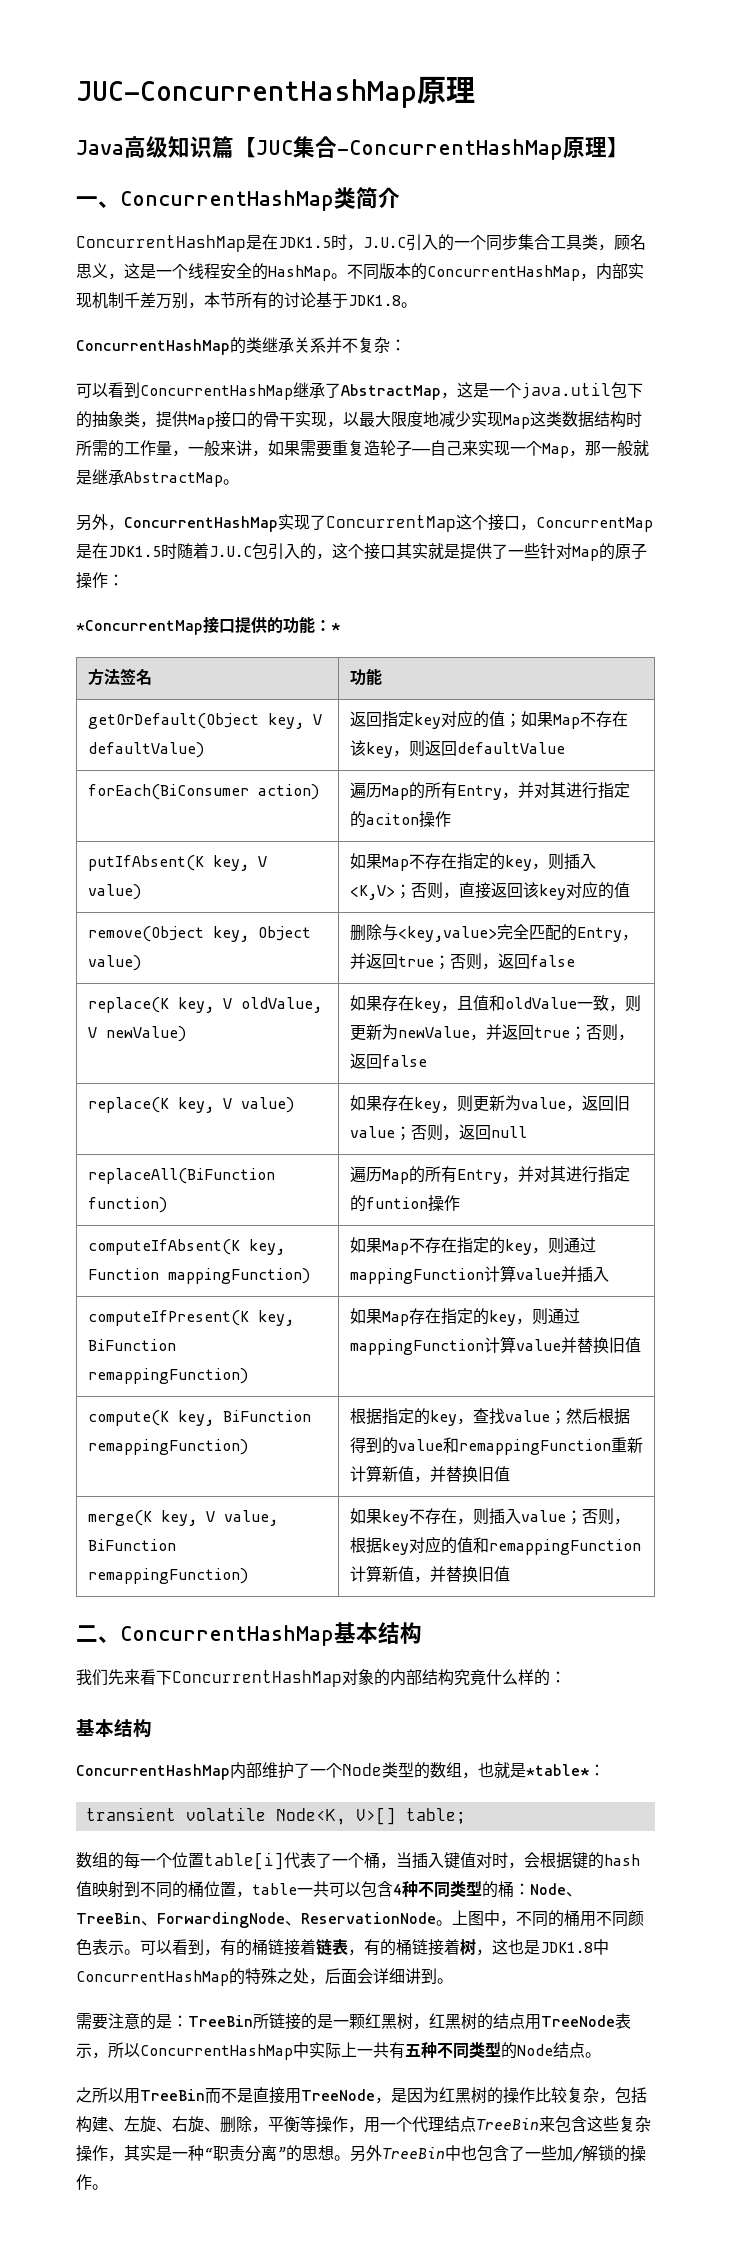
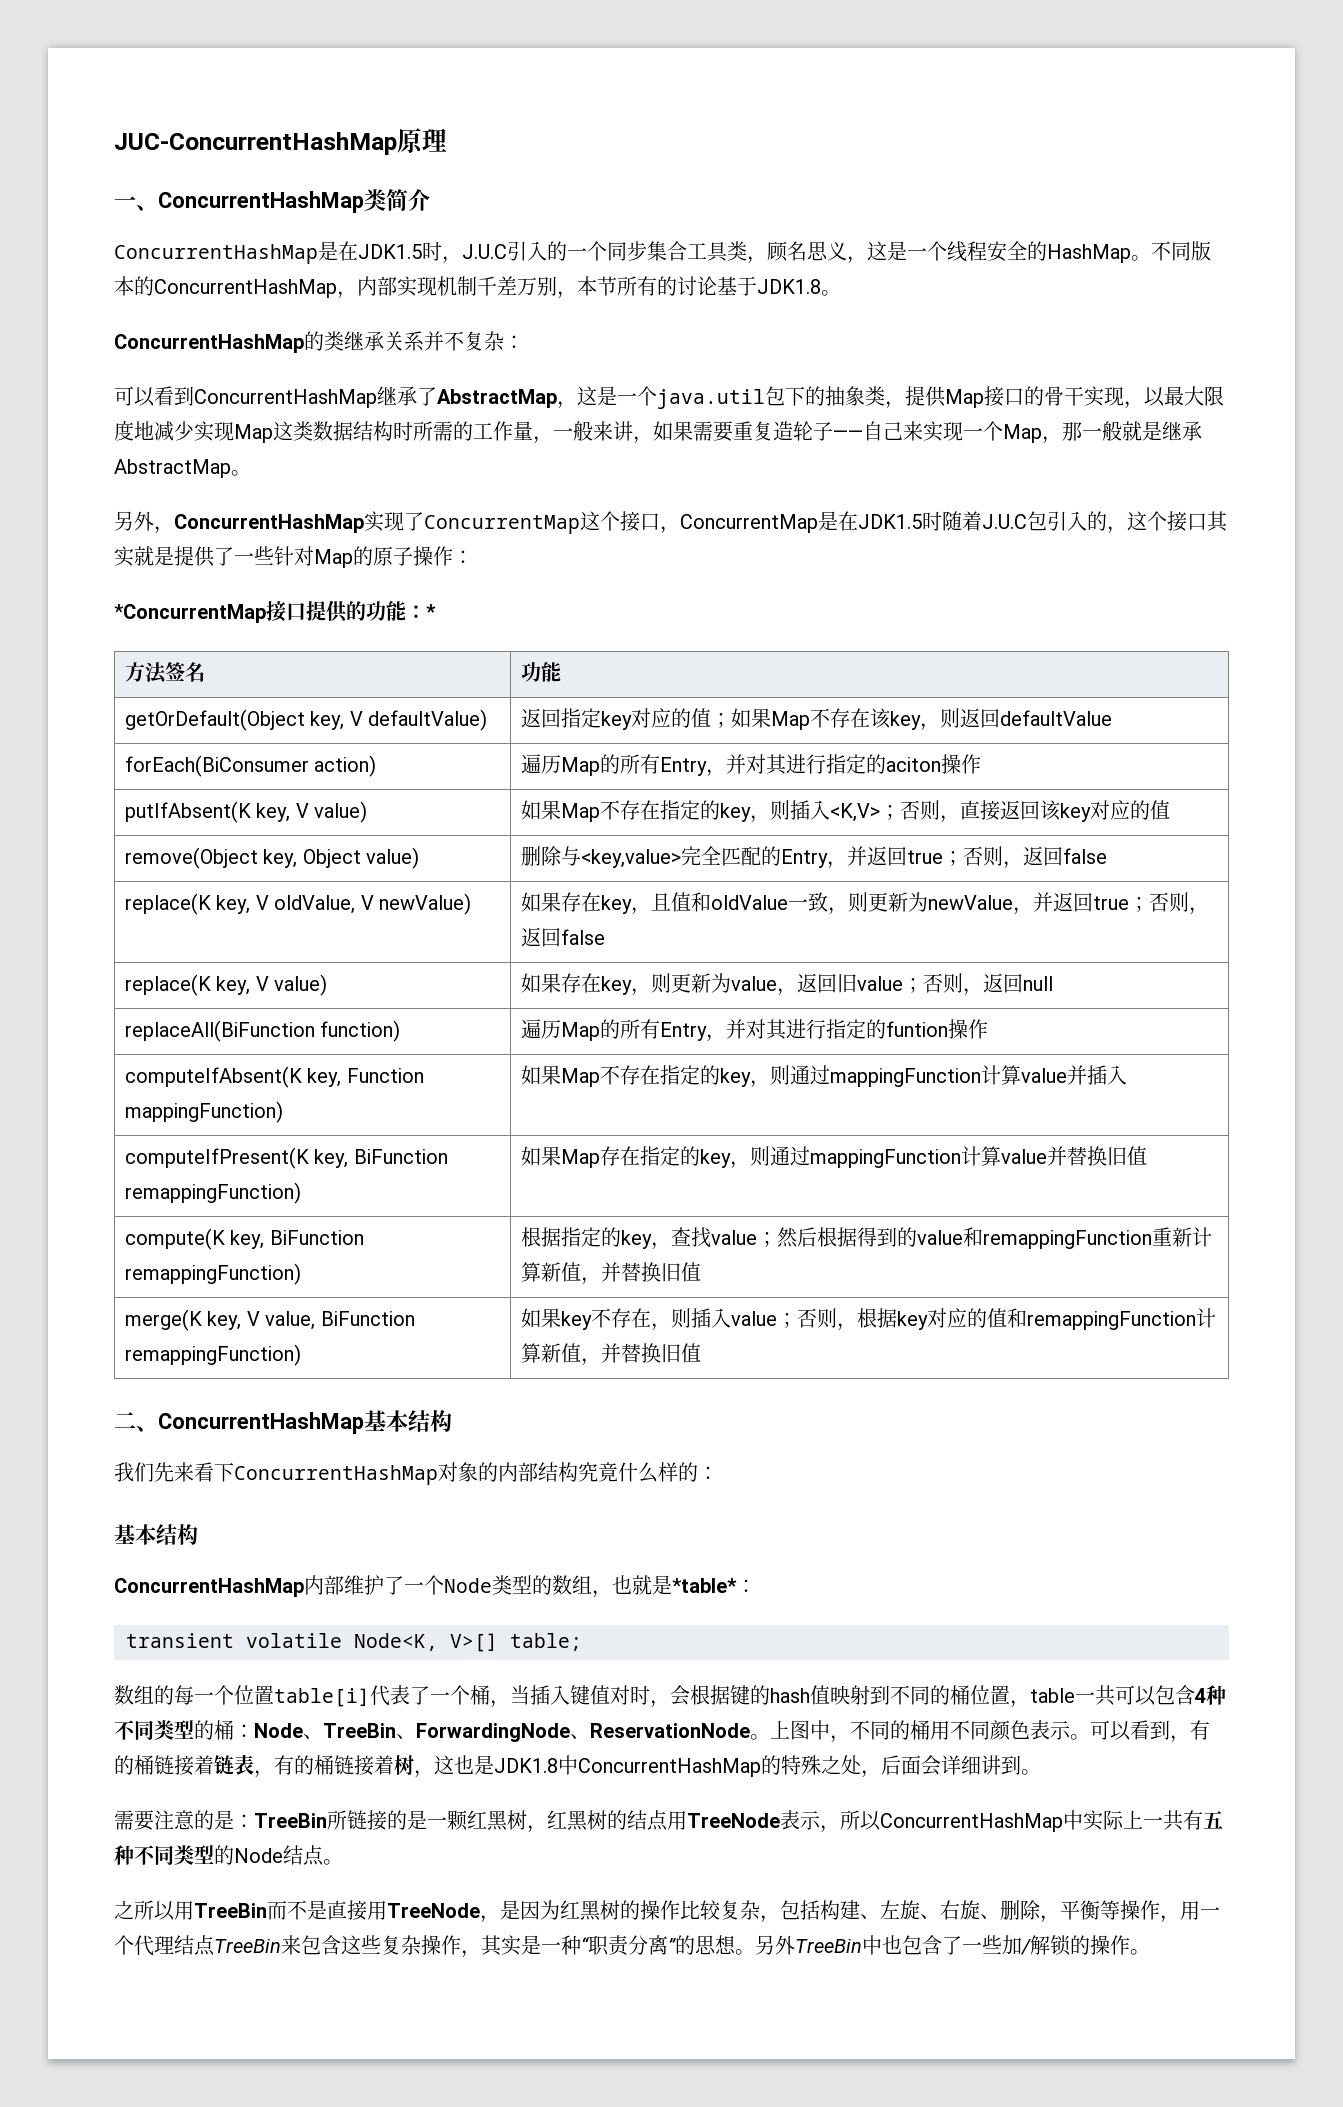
[76,136,629,160] // Java高级知识篇【JUC集合-ConcurrentHashMap原理】 -> (447, 140) none

